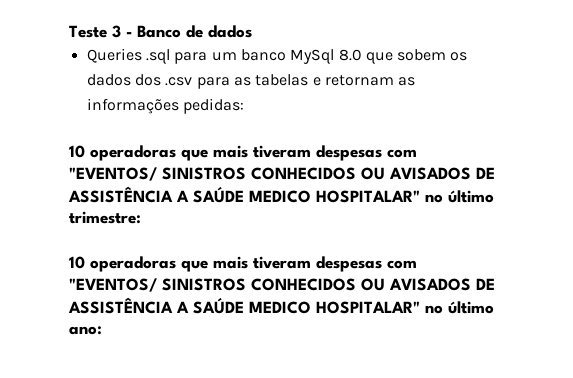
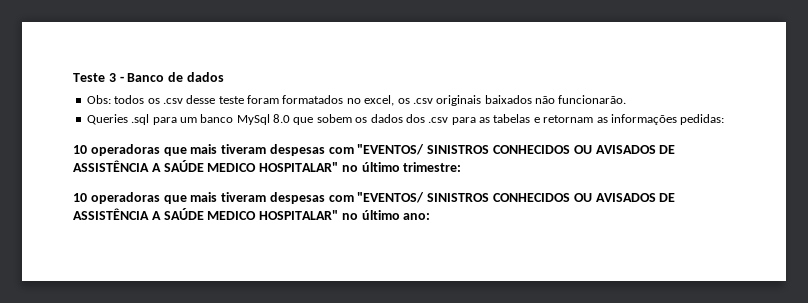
(252, 31) none -> [86,95,627,106] // Obs: todos os .csv desse teste foram formatados no excel, os .csv originais baixados não funcionarão.

